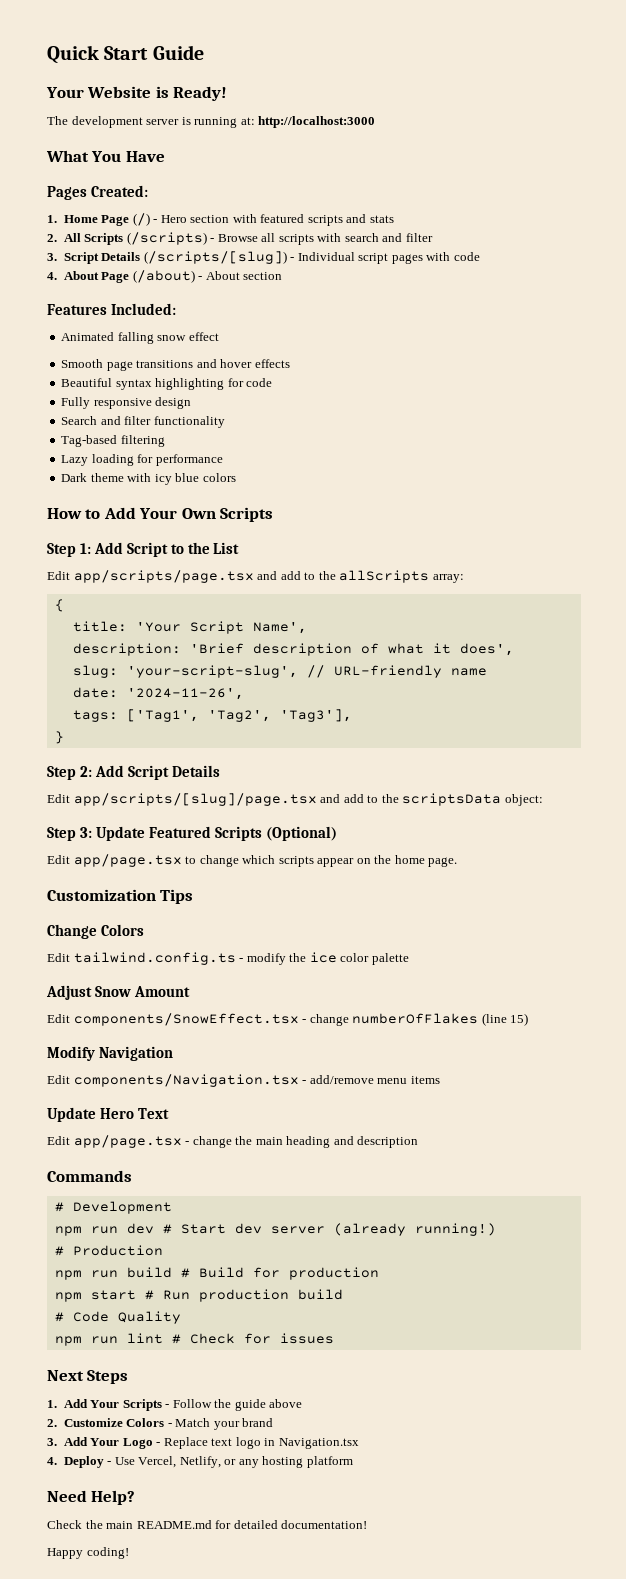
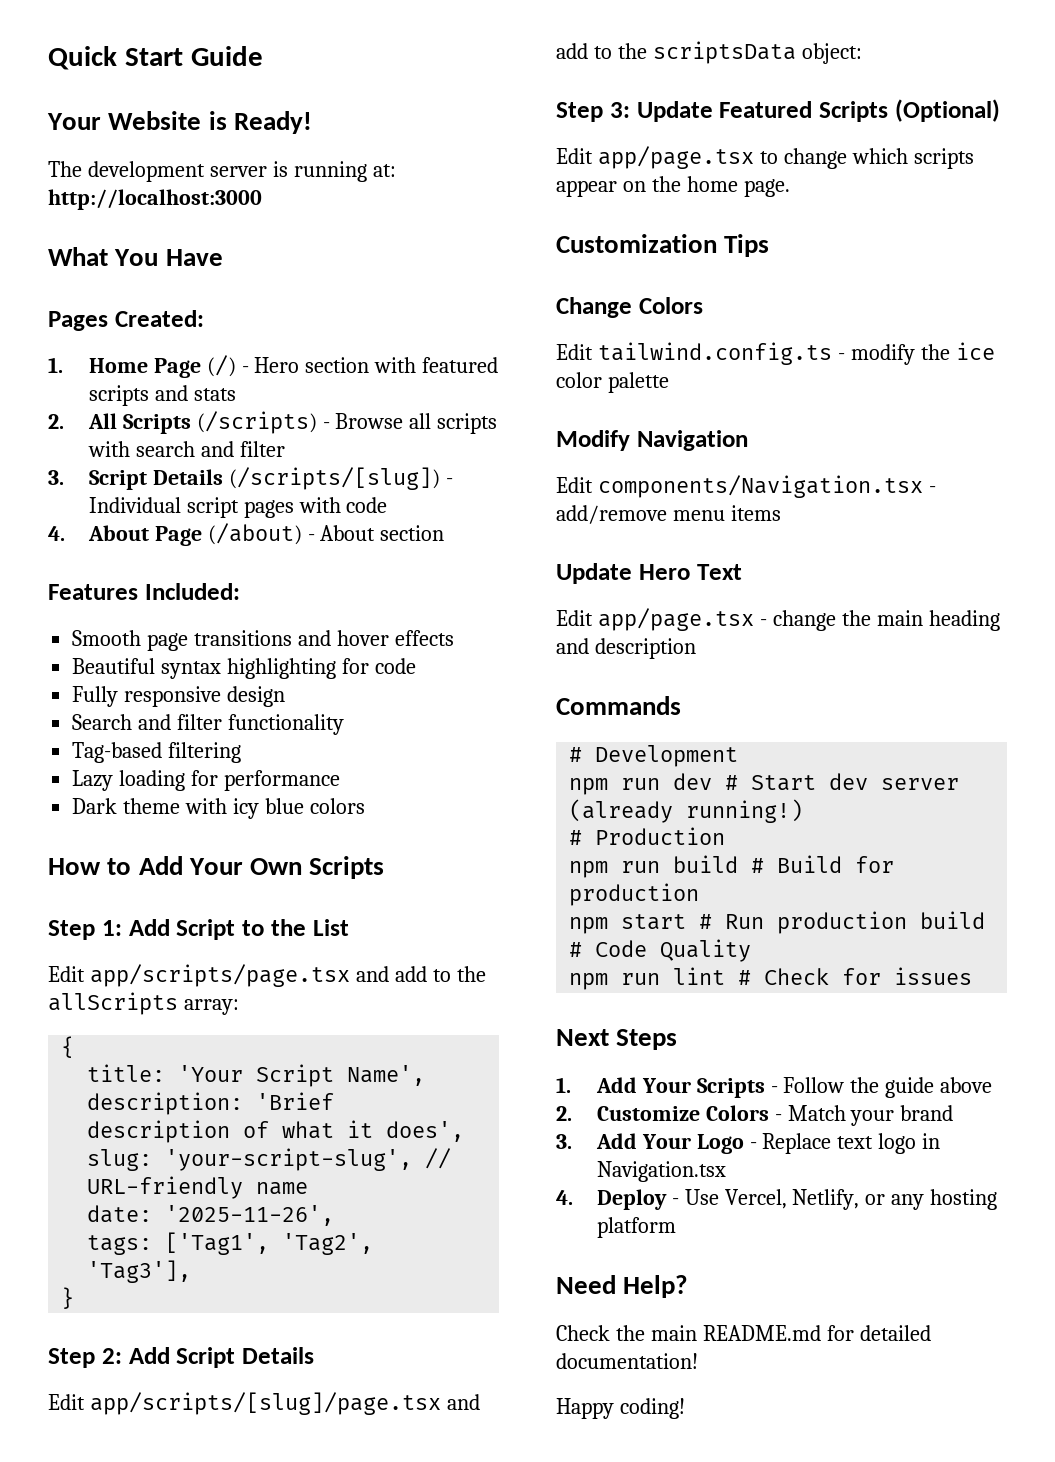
[61,332,219,344] // Animated falling snow effect -> (240, 591) none
[126,688,244,700] '2024-11-26', -> [165,1205,335,1226] '2025-11-26',
[46,985,190,1000] [47,1013,529,1026] // Adjust Snow Amount // Edit components/SnowEffect.tsx - change numberOfFlakes (line 15) -> (669, 382) none

